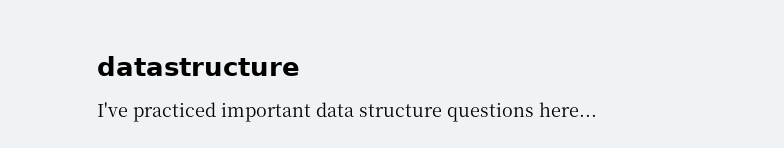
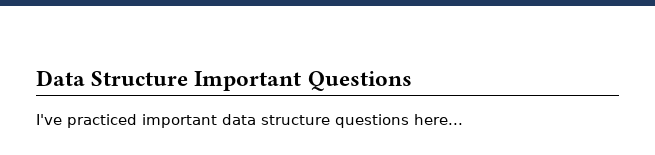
[97,56,300,76] datastructure -> [36,70,412,91] Data Structure Important Questions

